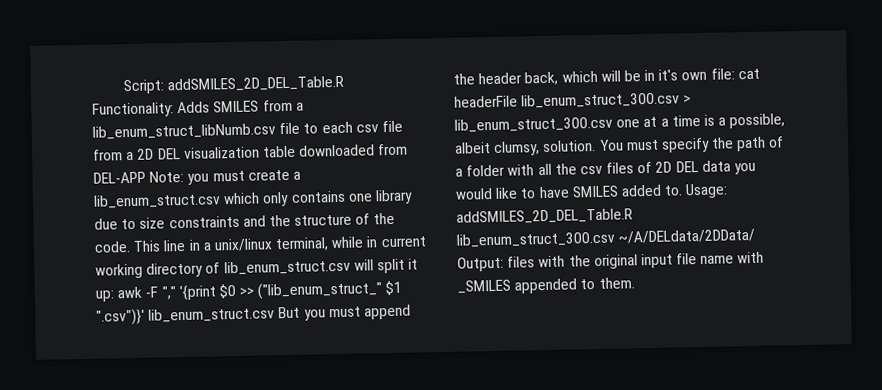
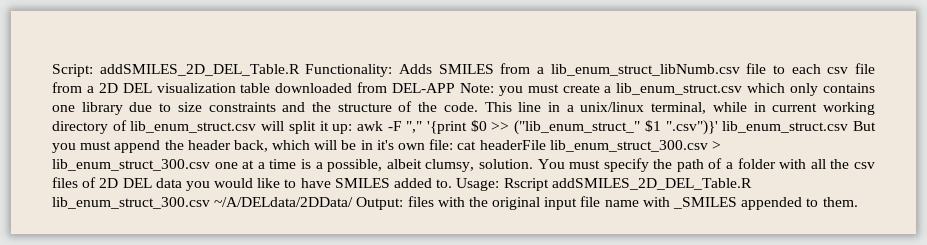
(729, 191) none -> [503,178,549,191] Rscript

